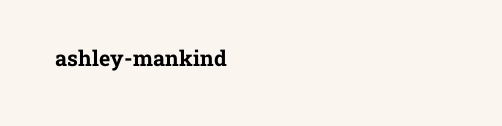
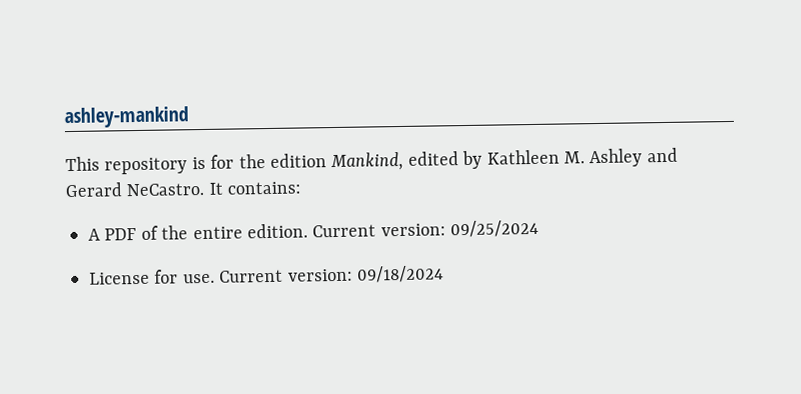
(227, 60) none -> [65,147,678,175] [65,181,302,198] [88,219,540,241] [89,265,444,285] // This repository is for the edition Mankind, edited by Kathleen M. Ashley and Gerard NeCastro. It contains: // A PDF of the entire edition. Current version: 09/25/2024 // License for use. Current version: 09/18/2024

